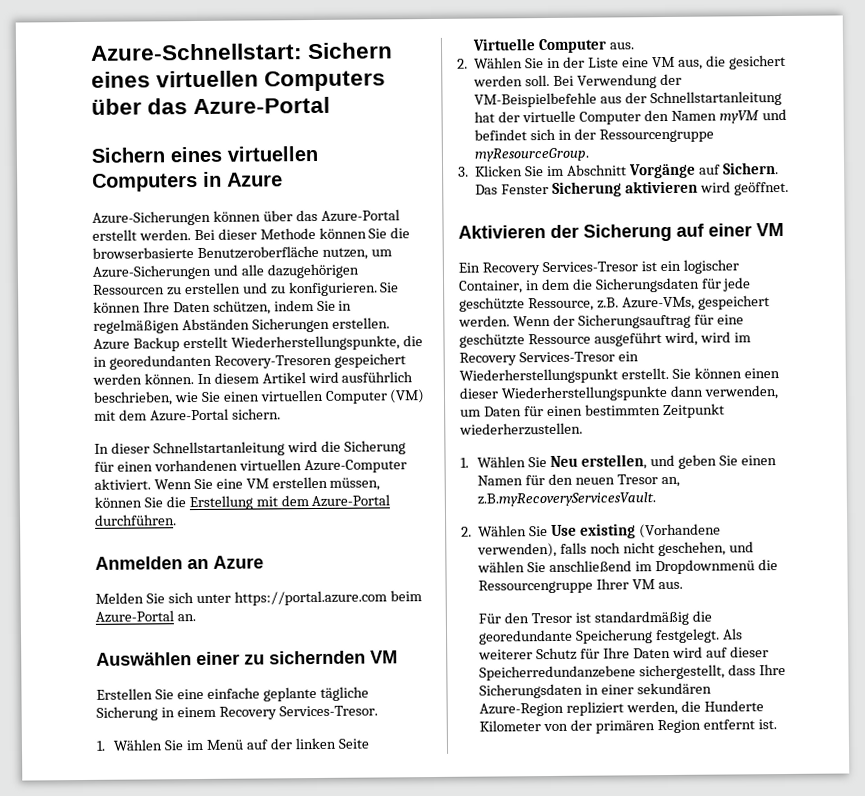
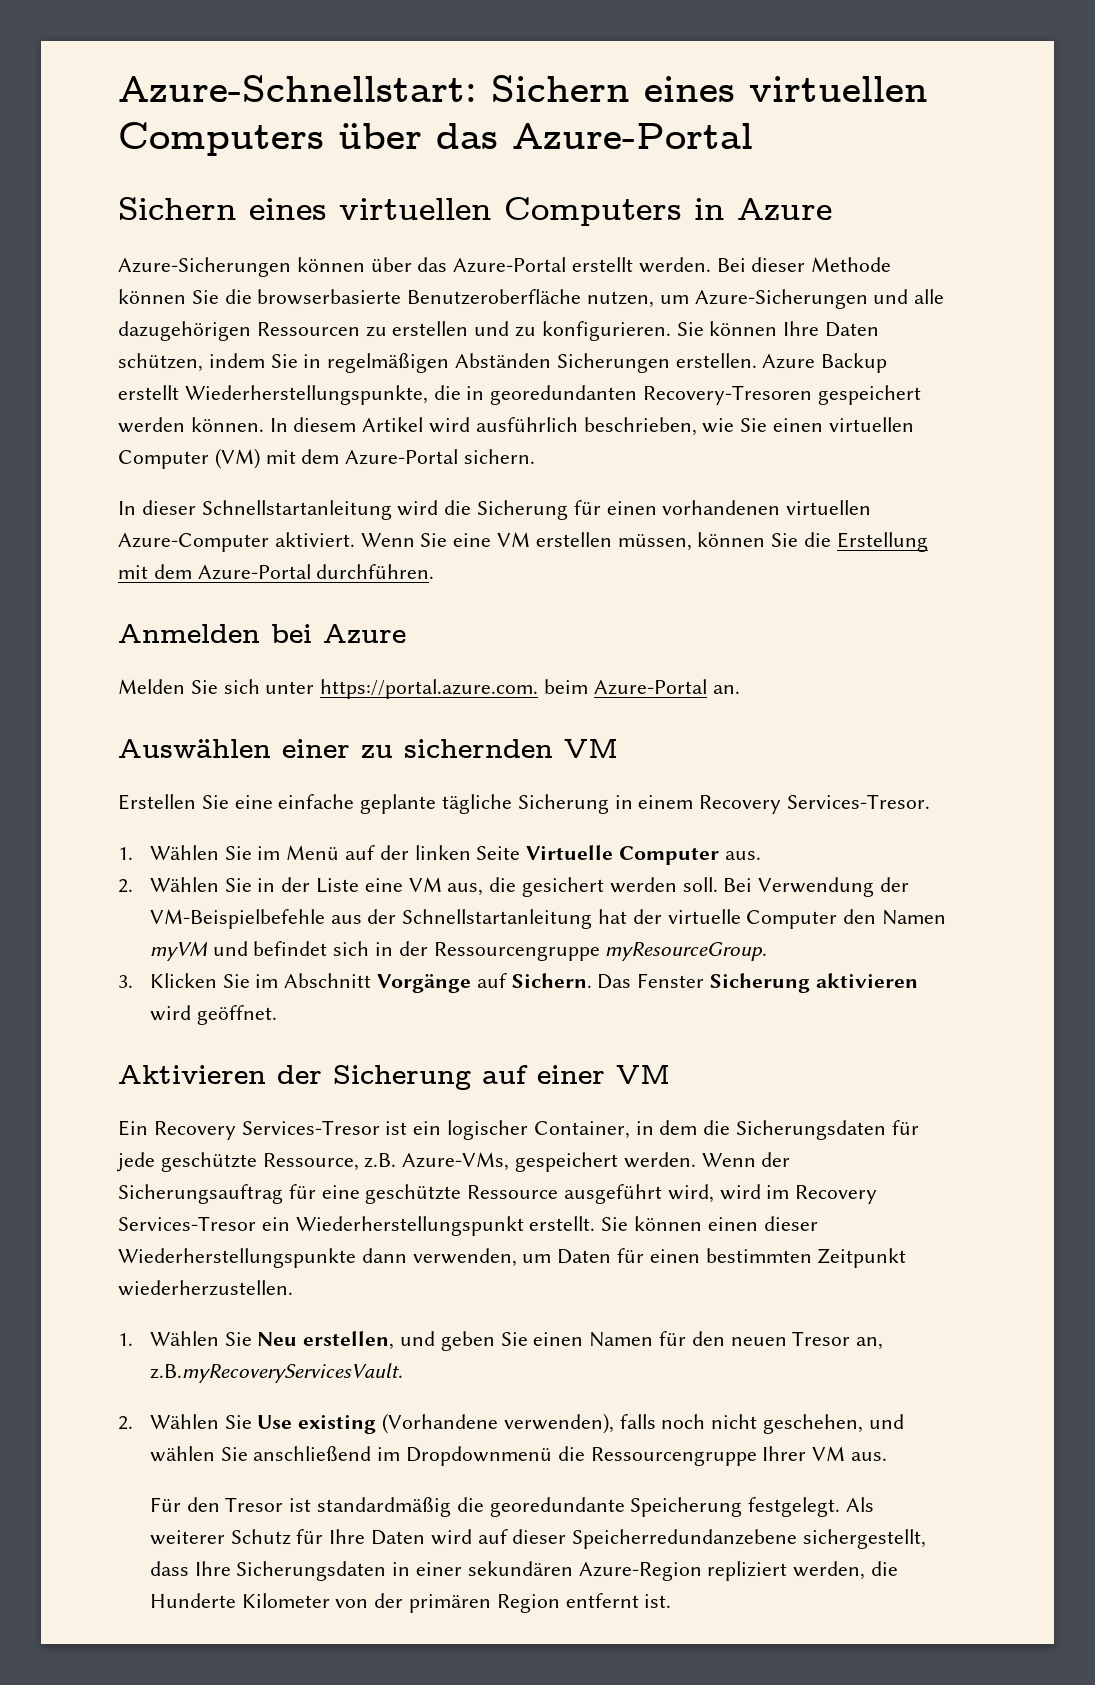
[187,558,209,570] an -> [271,624,312,643] bei
[233,590,387,606] https://portal.azure.com -> [320,679,539,699] https://portal.azure.com.

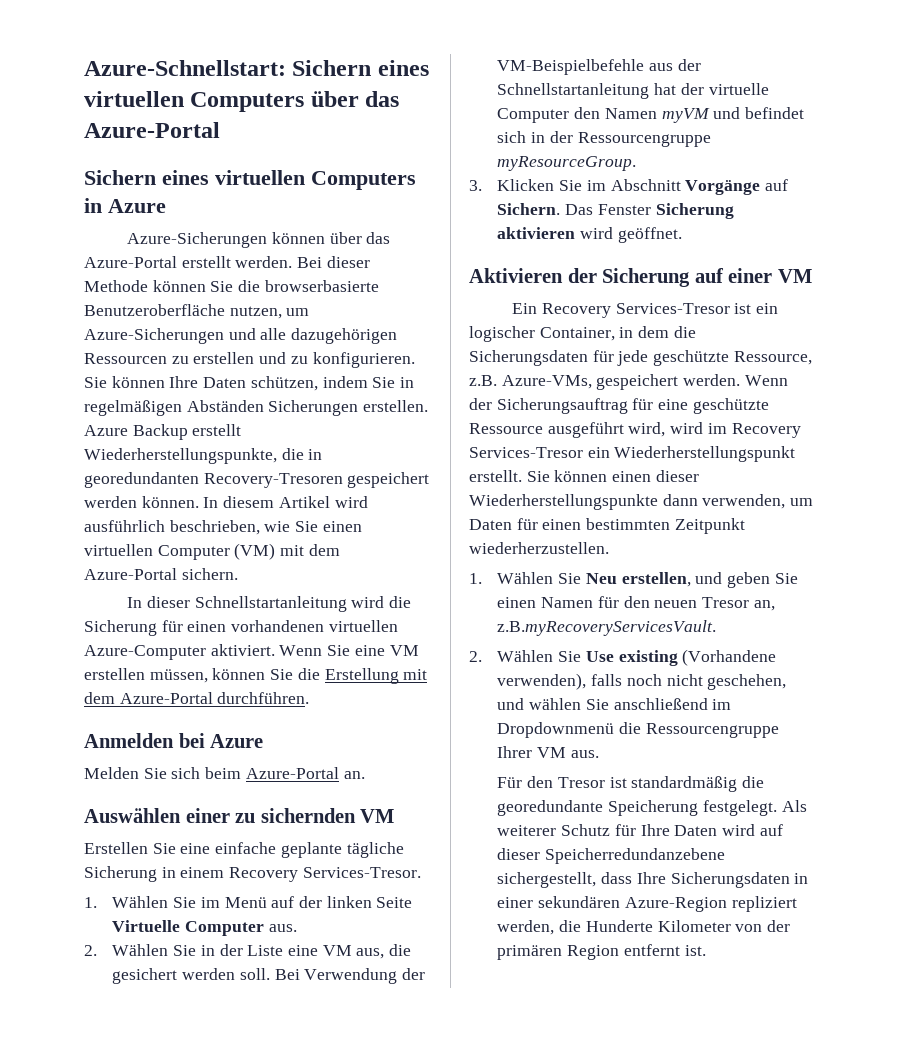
[265,679,539,699] unter https://portal.azure.com. -> (201, 773) none

